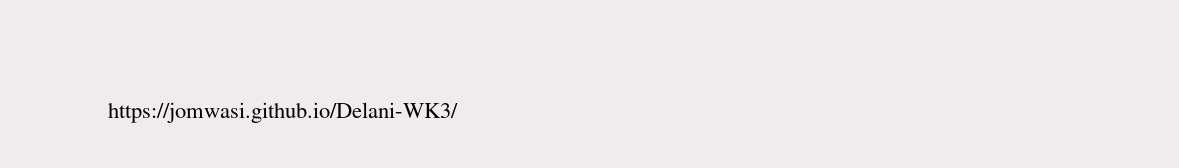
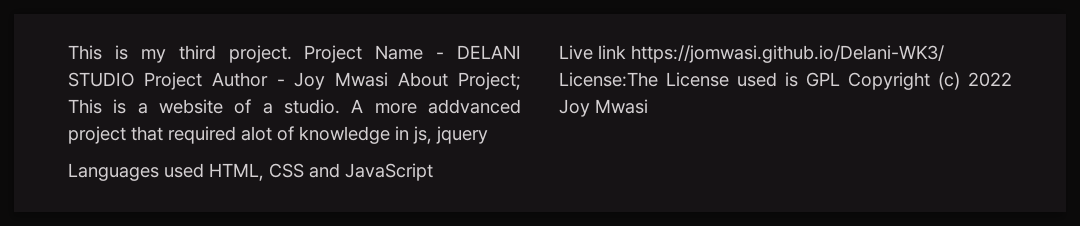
[108,102,458,123] https://jomwasi.github.io/Delani-WK3/ -> [68,45,521,63] [68,72,521,90] [68,99,521,114] [68,126,488,144] [68,163,433,181] [559,45,944,63] [559,72,1012,90] [559,99,648,117] This is my third project. Project Name - DELANI STUDIO Project Author - Joy Mwasi About Project; This is a website of a studio. A more addvanced project that required alot of knowledge in js, jquery // Languages used HTML, CSS and JavaScript // Live link https://jomwasi.github.io/Delani-WK3/ License:The License used is GPL Copyright (c) 2022 Joy Mwasi

